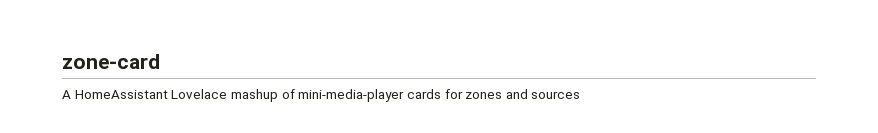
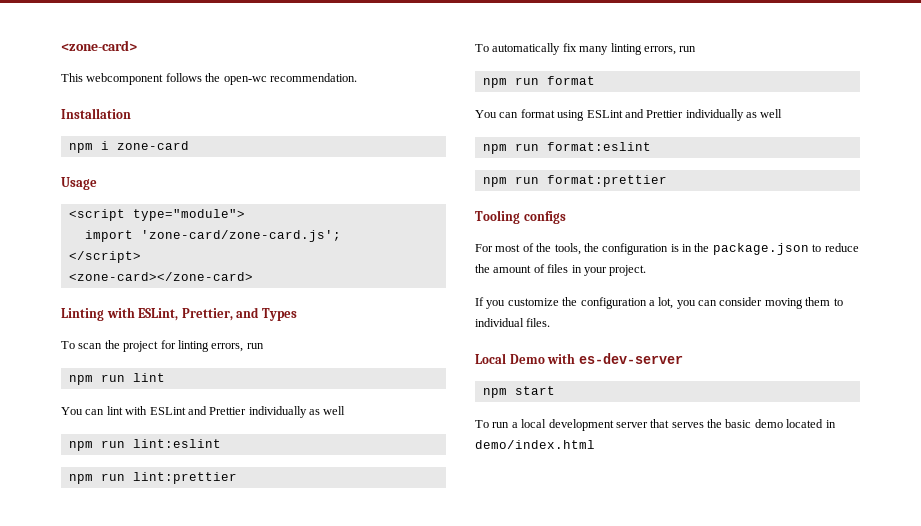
[62,54,160,69] [62,89,581,102] zone-card // A HomeAssistant Lovelace mashup of mini-media-player cards for zones and sources -> [61,40,137,51] [61,73,357,85] [61,108,131,119] [68,141,189,153] [61,177,97,190] [68,209,245,221] [84,230,341,242] [68,251,141,263] [68,272,253,281] [61,307,297,321] [61,340,264,352] [68,373,165,385] [61,406,346,418] [68,439,221,451] [68,472,237,484] [475,43,697,55] [482,76,595,88] [475,109,783,121] [482,142,651,154] [482,175,667,187] [475,210,566,224] [475,243,859,255] [475,264,647,276] [475,297,843,309] [475,318,551,327] [475,353,683,364] [482,386,555,398] [475,419,836,431] [475,440,595,449] <zone-card> // This webcomponent follows the open-wc recommendation. // Installation // npm i zone-card // Usage // <script type="module"> // import 'zone-card/zone-card.js'; // </script> // <zone-card></zone-card> // Linting with ESLint, Prettier, and Types // To scan the project for linting errors, run // npm run lint // You can lint with ESLint and Prettier individually as well // npm run lint:eslint // npm run lint:prettier // To automatically fix many linting errors, run // npm run format // You can format using ESLint and Prettier individually as well // npm run format:eslint // npm run format:prettier // Tooling configs // For most of the tools, the configuration is in the package.json to reduce the amount of files in your project. // If you customize the configuration a lot, you can consider moving them to individual files. // Local Demo with es-dev-server // npm start // To run a local development server that serves the basic demo located in demo/index.html

